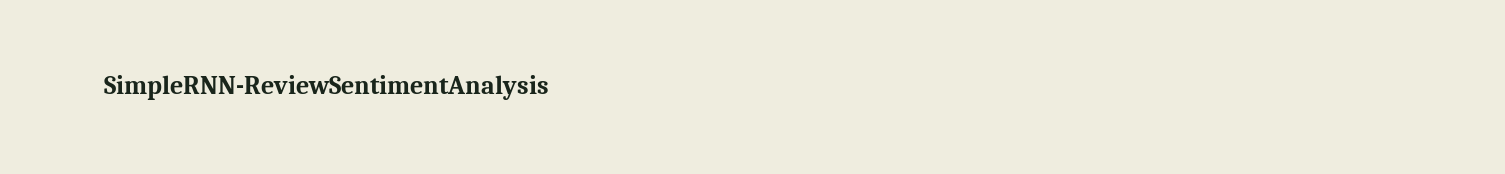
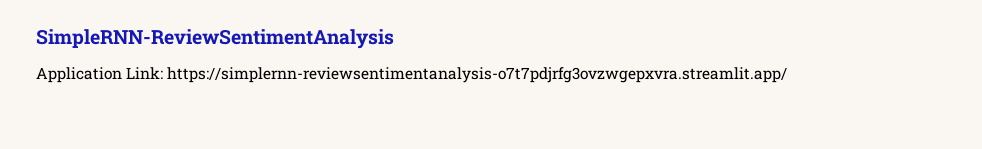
(549, 87) none -> [36,67,788,83] // Application Link: https://simplernn-reviewsentimentanalysis-o7t7pdjrfg3ovzwgepxvra.streamlit.app/

